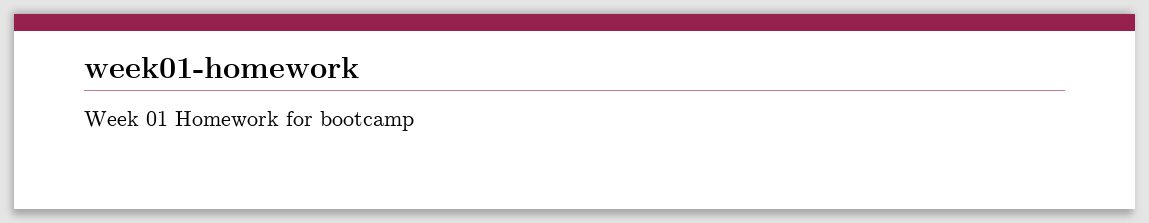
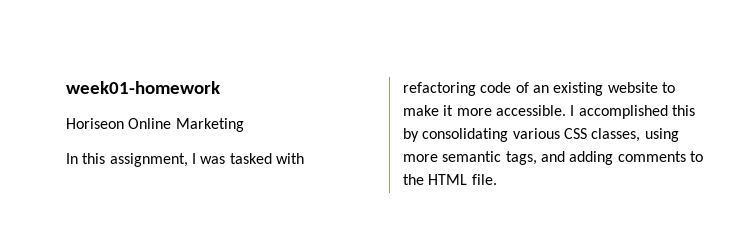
[84,111,414,131] Week 01 Homework for bootcamp -> [66,118,244,132] [66,153,304,167] [403,82,675,96] [403,105,695,119] [403,128,679,142] [403,151,703,165] [403,174,497,185] Horiseon Online Marketing // In this assignment, I was tasked with refactoring code of an existing website to make it more accessible. I accomplished this by consolidating various CSS classes, using more semantic tags, and adding comments to the HTML file.

